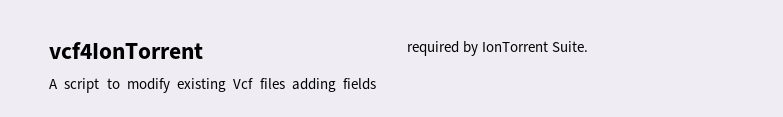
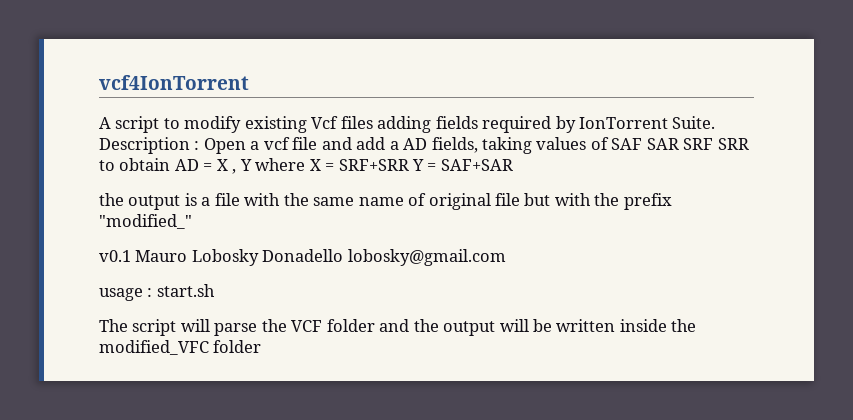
(589, 46) none -> [99,137,749,154] [99,158,513,174] [99,193,672,210] [99,214,192,229] [99,249,506,266] [99,284,215,301] [99,319,697,336] [99,340,262,355] Description : Open a vcf file and add a AD fields, taking values of SAF SAR SRF SRR to obtain AD = X , Y where X = SRF+SRR Y = SAF+SAR // the output is a file with the same name of original file but with the prefix "modified_" // v0.1 Mauro Lobosky Donadello lobosky@gmail.com // usage : start.sh // The script will parse the VCF folder and the output will be written inside the modified_VFC folder

